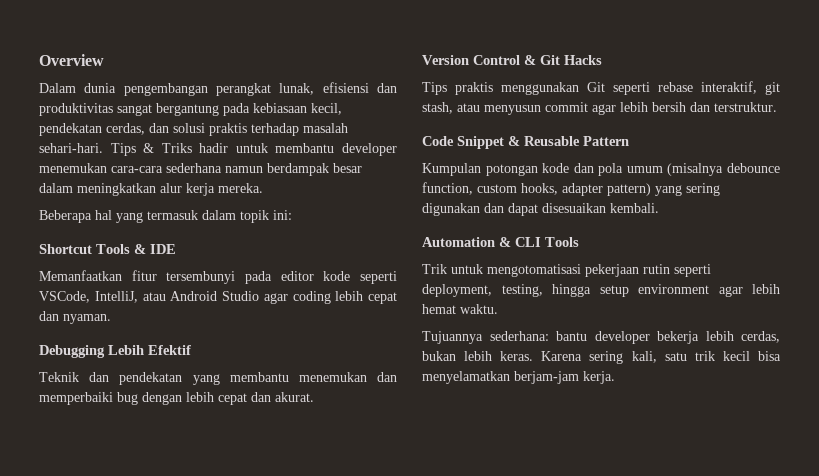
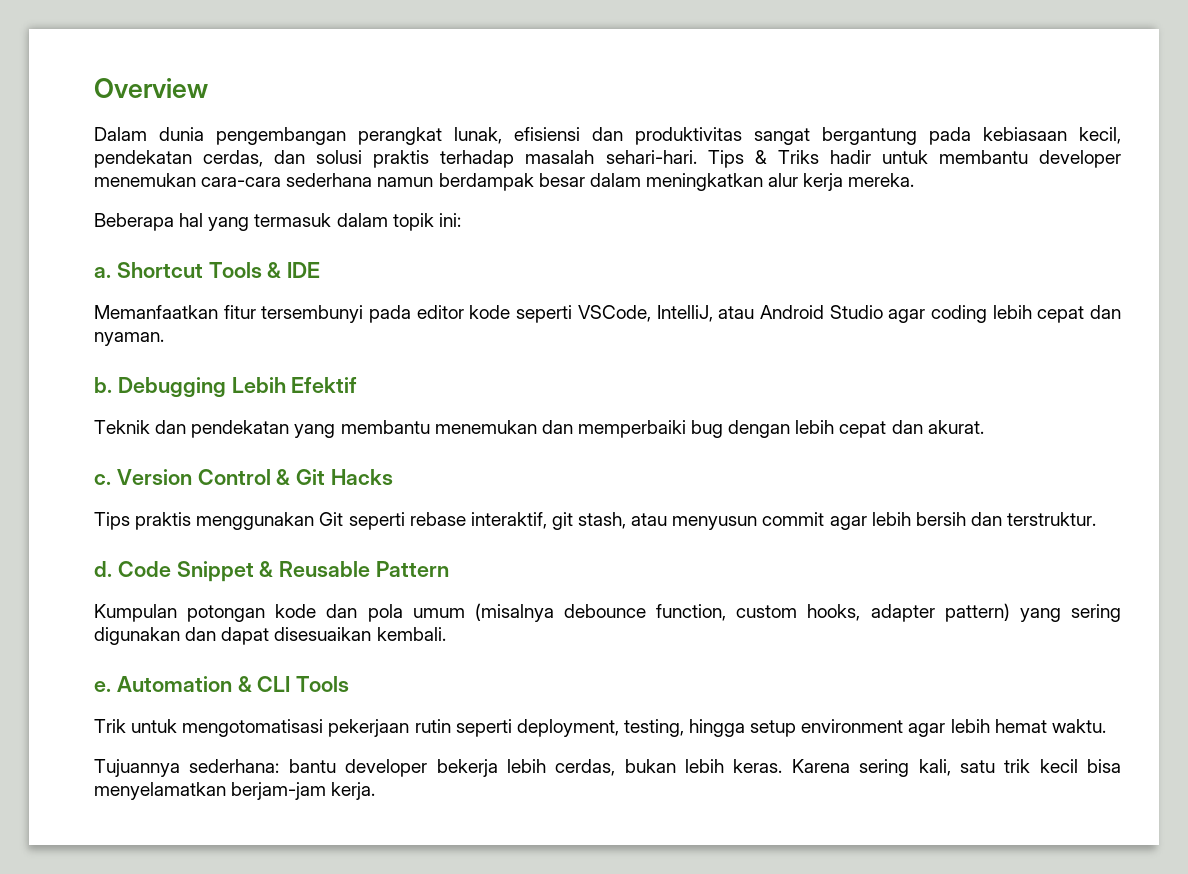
(292, 215) none -> [94,267,111,278] a.
(111, 319) none -> [94,377,112,393] b.
(314, 397) none -> [94,474,111,485] c.
(777, 107) none -> [94,561,112,577] d.
(659, 208) none -> [94,681,111,692] e.

